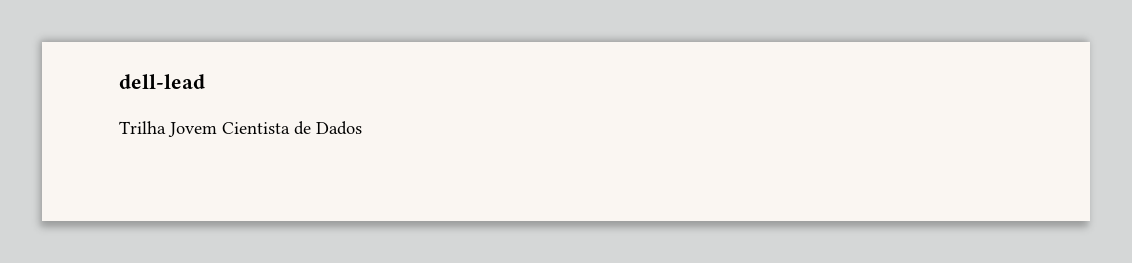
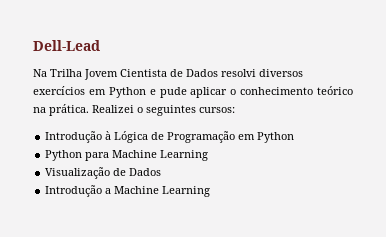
[119,74,205,89] dell-lead // -> [33,40,100,51] [33,69,47,77] Dell-Lead // Na
(362, 128) none -> [221,69,303,77] [33,86,353,98] [33,104,235,116] [45,131,295,143] [45,150,209,161] [45,167,162,179] [45,185,211,197] resolvi diversos exercícios em Python e pude aplicar o conhecimento teórico na prática. Realizei o seguintes cursos: // Introdução à Lógica de Programação em Python // Python para Machine Learning // Visualização de Dados // Introdução a Machine Learning

